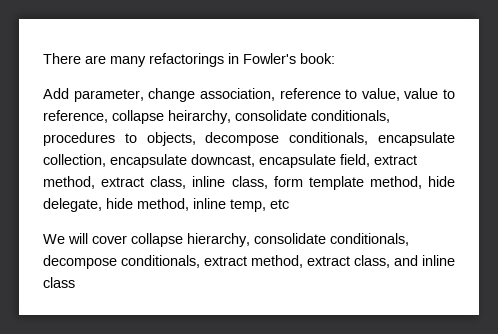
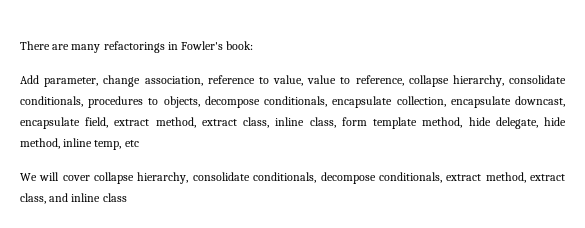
[168,110,231,124] heirarchy, -> [452,75,504,87] hierarchy,

